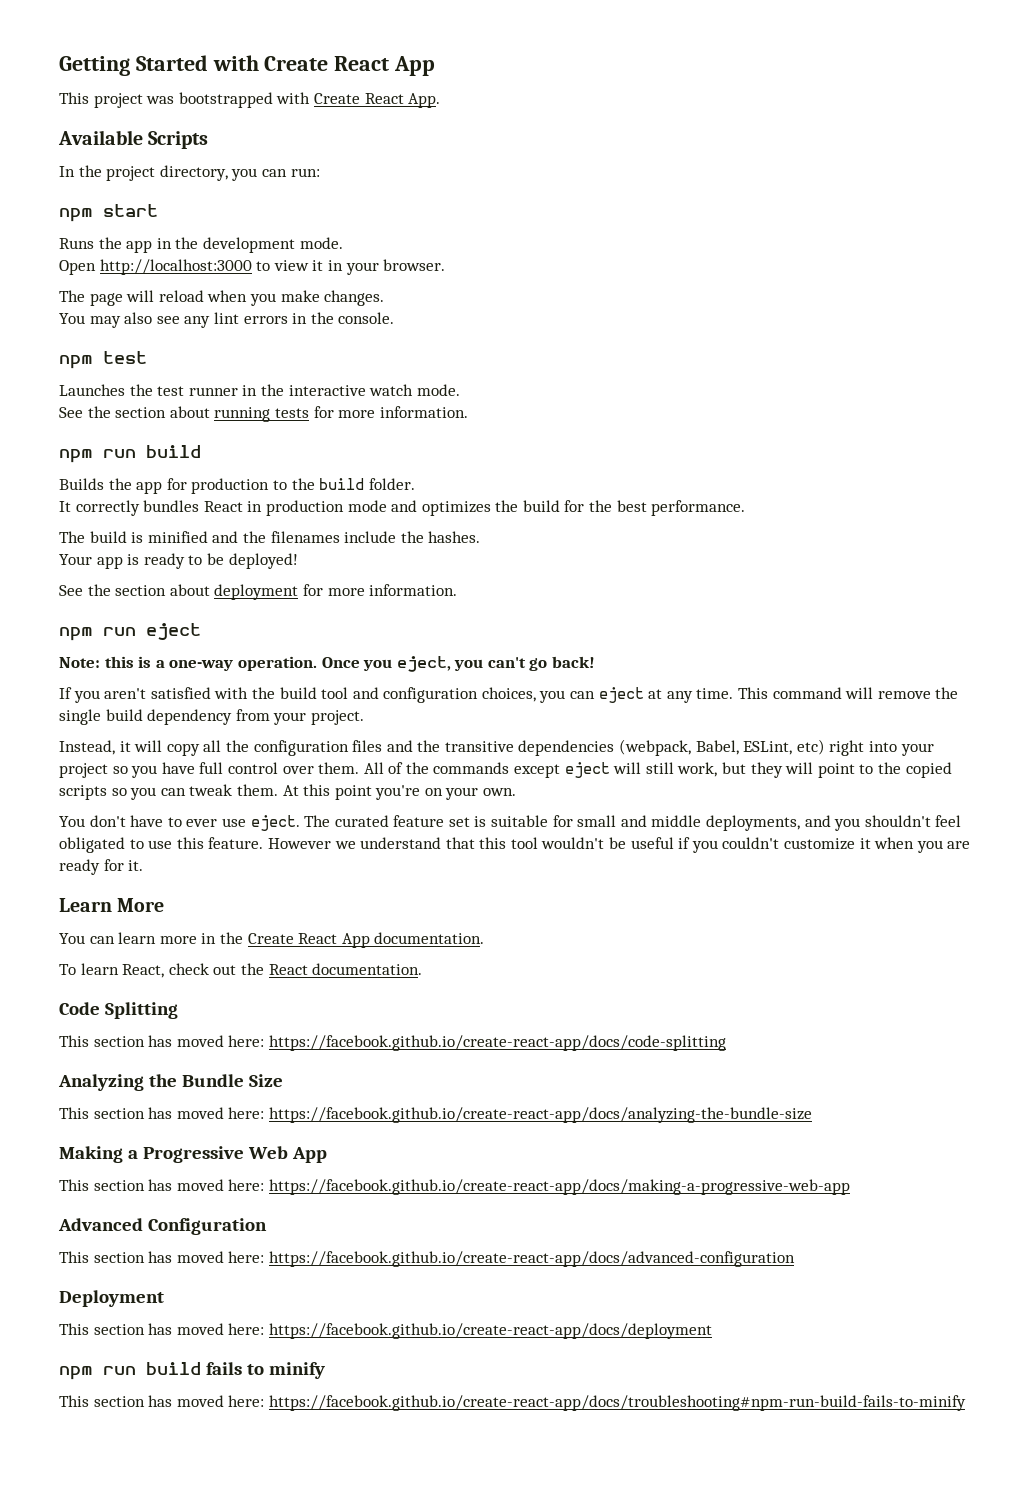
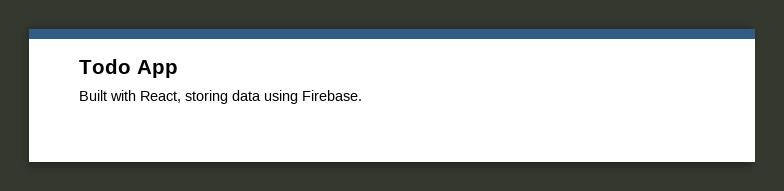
[59,55,436,76] [59,92,441,108] [58,130,209,149] [59,165,320,181] [59,204,158,222] [59,237,343,253] [59,259,446,275] [59,290,385,306] [59,312,395,328] [59,351,147,369] [59,384,460,396] [59,406,468,422] [59,445,201,463] [59,478,415,494] [59,500,746,516] [59,531,481,543] [59,553,298,569] [59,584,458,600] [59,623,201,641] [59,656,596,672] [59,687,959,703] [59,709,364,725] [59,739,934,756] [59,762,952,778] [59,784,517,800] [59,815,962,831] [59,837,971,853] [59,859,144,875] [59,898,165,912] [59,932,485,948] [59,963,423,978] [59,1002,178,1019] [59,1035,726,1051] [58,1074,283,1091] [59,1107,812,1123] [59,1146,327,1163] [59,1179,850,1195] [58,1218,267,1235] [59,1251,795,1267] [59,1290,164,1307] [59,1323,712,1339] [59,1362,325,1380] [59,1395,966,1411] Getting Started with Create React App // This project was bootstrapped with Create React App. // Available Scripts // In the project directory, you can run: // npm start // Runs the app in the development mode. // Open http://localhost:3000 to view it in your browser. // The page will reload when you make changes. // You may also see any lint errors in the console. // npm test // Launches the test runner in the interactive watch mode. // See the section about running tests for more information. // npm run build // Builds the app for production to the build folder. // It correctly bundles React in production mode and optimizes the build for the best performance. // The build is minified and the filenames include the hashes. // Your app is ready to be deployed! // See the section about deployment for more information. // npm run eject // Note: this is a one-way operation. Once you eject, you can't go back! // If you aren't satisfied with the build tool and configuration choices, you can eject at any time. This command will remove the single build dependency from your project. // Instead, it will copy all the configuration files and the transitive dependencies (webpack, Babel, ESLint, etc) right into your project so you have full control over them. All of the commands except eject will still work, but they will point to the copied scripts so you can tweak them. At this point you're on your own. // You don't have to ever use eject. The curated feature set is suitable for small and middle deployments, and you shouldn't feel obligated to use this feature. However we understand that this tool wouldn't be useful if you couldn't customize it when you are ready for it. // Learn More // You can learn more in the Create React App documentation. // To learn React, check out the React documentation. // Code Splitting // This section has moved here: https://facebook.github.io/create-react-app/docs/code-splitting // Analyzing the Bundle Size // This section has moved here: https://facebook.github.io/create-react-app/docs/analyzing-the-bundle-size // Making a Progressive Web App // This section has moved here: https://facebook.github.io/create-react-app/docs/making-a-progressive-web-app // Advanced Configuration // This section has moved here: https://facebook.github.io/create-react-app/docs/advanced-configuration // Deployment // This section has moved here: https://facebook.github.io/create-react-app/docs/deployment // npm run build fails to minify // This section has moved here: https://facebook.github.io/create-react-app/docs/troubleshooting#npm-run-build-fails-to-minify -> [79,59,178,78] [79,90,362,104] Todo App // Built with React, storing data using Firebase.

